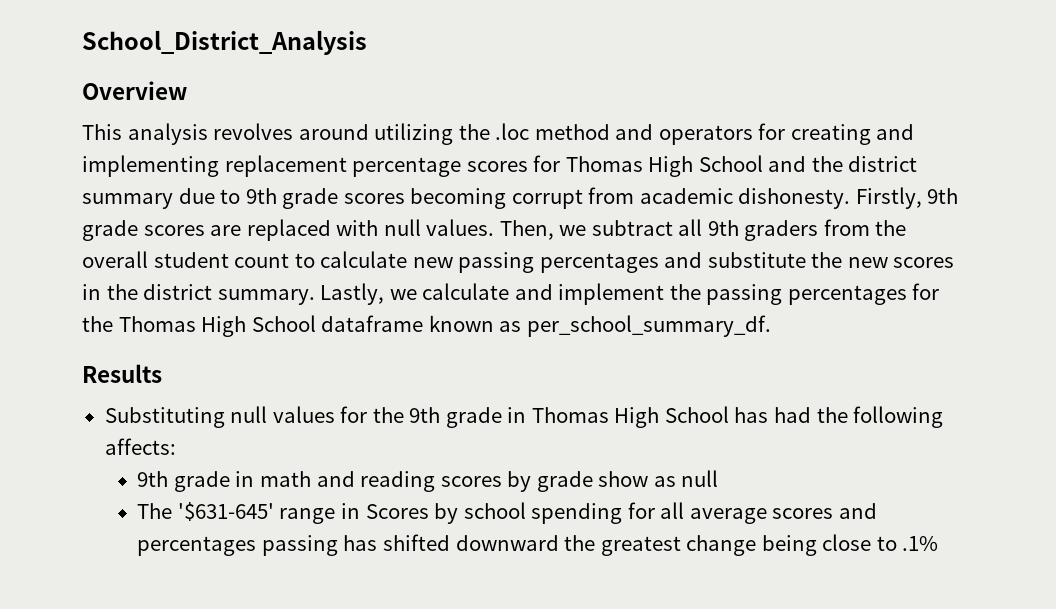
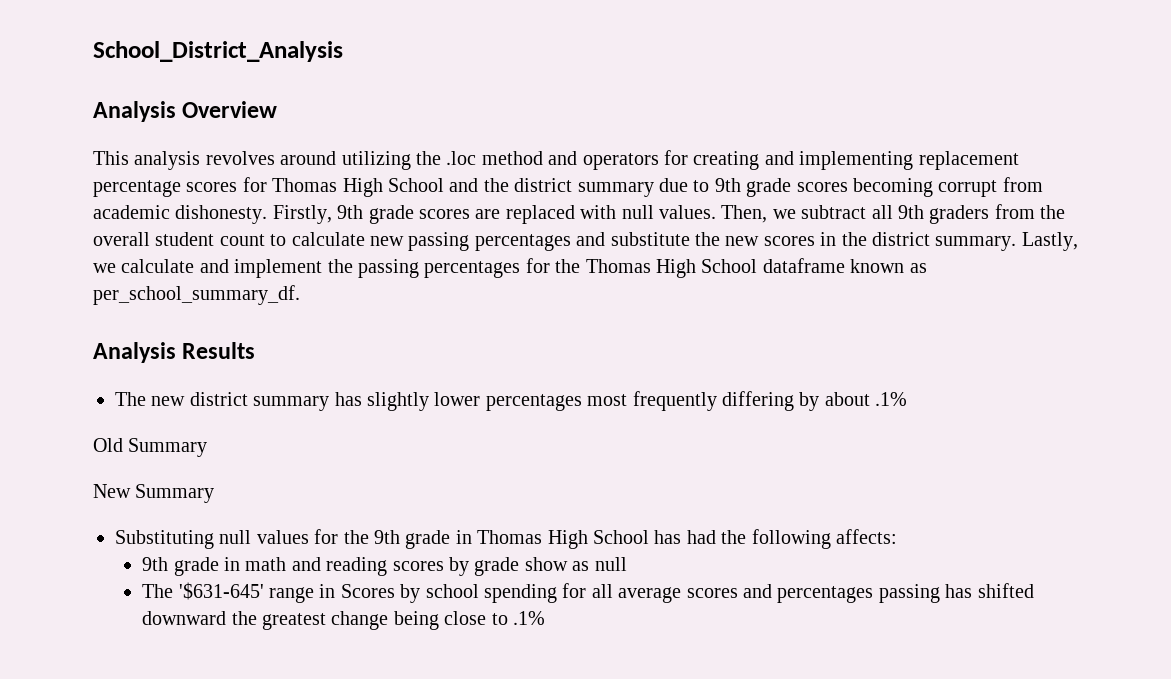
(367, 42) none -> [93,101,176,122] Analysis
(771, 326) none -> [93,342,176,363] Analysis
(162, 373) none -> [115,391,908,411] [93,438,208,457] [93,484,215,503] // The new district summary has slightly lower percentages most frequently differing by about .1% // Old Summary // New Summary

